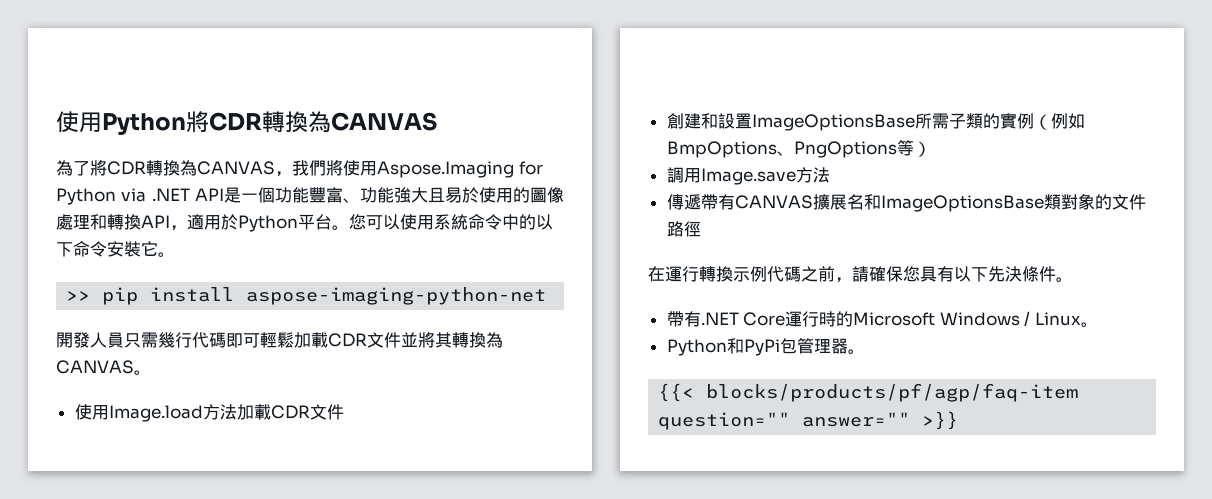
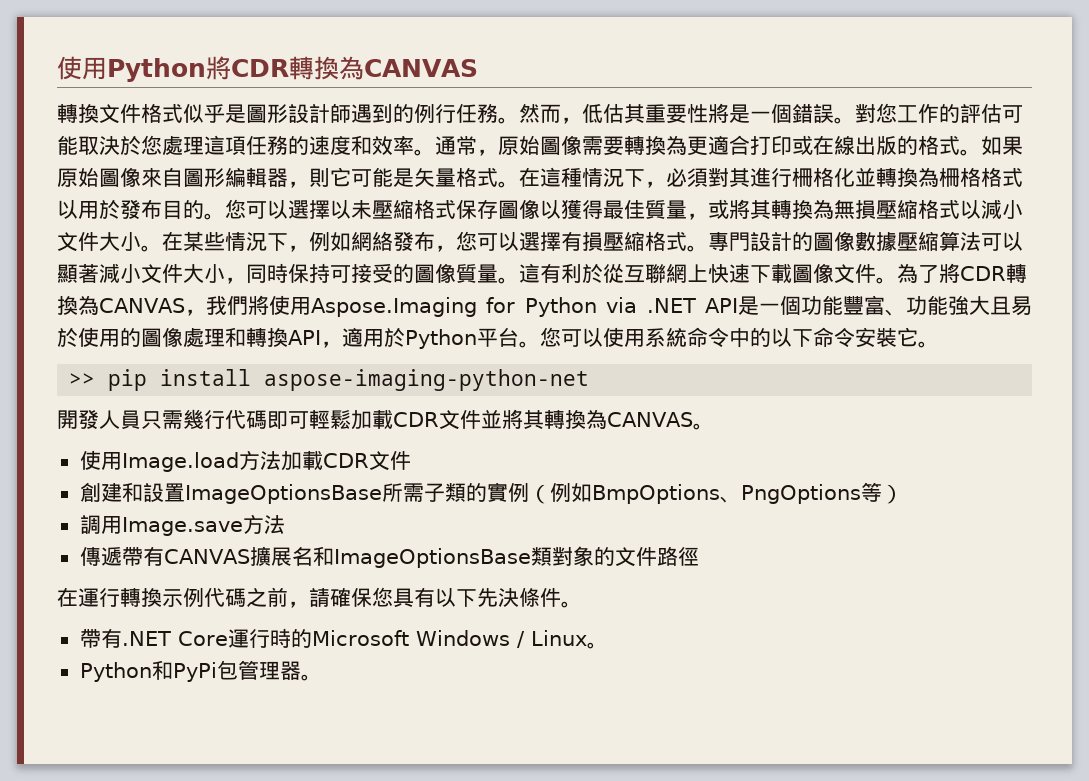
(437, 121) none -> [57,103,1023,124] [57,135,1023,156] [57,167,1023,188] [57,199,1023,220] [57,231,1023,252] [57,263,897,284] 轉換文件格式似乎是圖形設計師遇到的例行任務。然而，低估其重要性將是一個錯誤。對您工作的評估可能取決於您處理這項任務的速度和效率。通常，原始圖像需要轉換為更適合打印或在線出版的格式。如果原始圖像來自圖形編輯器，則它可能是矢量格式。在這種情況下，必須對其進行柵格化並轉換為柵格格式以用於發布目的。您可以選擇以未壓縮格式保存圖像以獲得最佳質量，或將其轉換為無損壓縮格式以減小文件大小。在某些情況下，例如網絡發布，您可以選擇有損壓縮格式。專門設計的圖像數據壓縮算法可以顯著減小文件大小，同時保持可接受的圖像質量。這有利於從互聯網上快速下載圖像文件。
[658,383,1079,402] [658,411,959,430] // {{< blocks/products/pf/agp/faq-item question="" answer="" >}} -> (322, 677) none

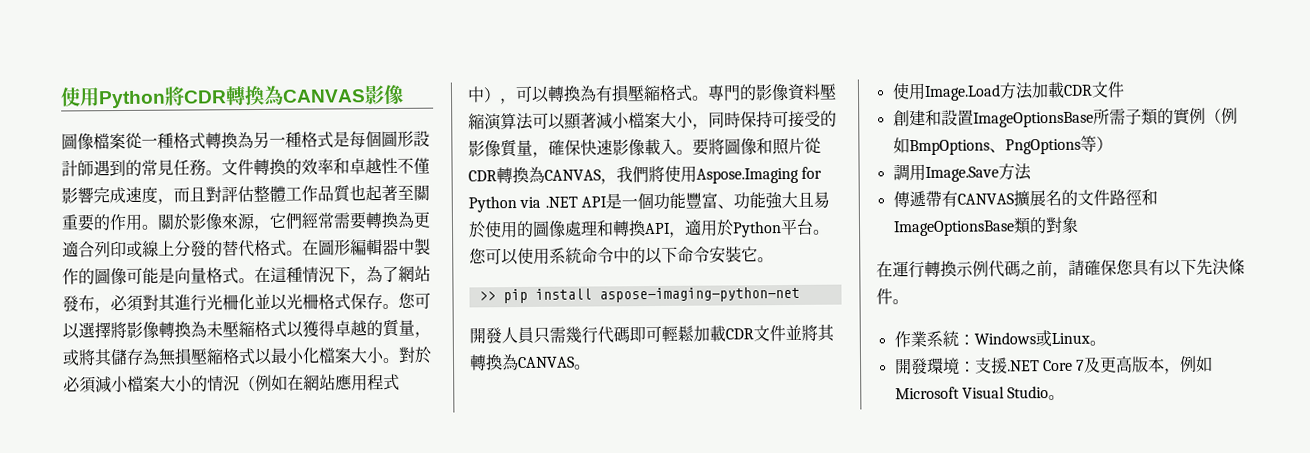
[57,103,1023,124] [57,135,1023,156] [57,167,435,188] // 轉換文件格式似乎是圖形設計師遇到的例行任務。然而，低估其重要性將是一個錯誤。對您工作的評估可能取決於您處理這項任務的速度和效率。通常，原始圖像需要轉換為更適合打印或在線出版的格式。如果原始圖像來自圖形編輯器，則它可能是矢 -> [364,84,404,106] [61,130,430,151] [61,157,430,177] [61,184,430,205] [61,211,431,232] [62,237,431,258] [62,267,191,286] 影像 // 圖像檔案從一種格式轉換為另一種格式是每個圖形設計師遇到的常見任務。文件轉換的效率和卓越性不僅影響完成速度，而且對評估整體工作品質也起著至關重要的作用。關於影像來源，它們經常需要轉換為更適合列印或線上分發的替代格式。在圖形編輯器中製作的圖像可能是向
[666,167,1023,187] [57,199,645,220] 必須對其進行柵格化並轉換為柵格格式以用於發布目的。您可以選擇以未壓縮格式保存圖像以獲得最佳 -> [366,265,431,283] [62,292,431,314] [62,320,383,340] 為了網站發布，必須對其進行光柵化並以光柵格式保存。您可以選擇將影像轉換為未壓縮格式以獲得卓越的
[771,200,813,219] 轉換 -> [110,348,144,366] 儲存
[981,199,1023,219] [57,231,561,252] 減小文件大小。在某些情況下，例如網絡發布，您可以選擇 -> [270,346,432,364] [63,373,400,394] [467,85,597,105] 最小化檔案大小。對於必須減小檔案大小的情況（例如在網站應用程式中），可以轉換為
[750,231,939,252] 設計的圖像數據壓縮 -> [739,83,837,102] [468,113,503,131] 的影像資料壓縮演
[141,264,183,284] 文件 -> [628,111,661,129] 檔案
[414,263,960,284] 圖像質量。這有利於從互聯網上快速下載圖像文件。為了將 -> [468,137,822,158] 影像質量，確保快速影像載入。要將圖像和照片從
[121,452,239,472] Image.load -> [923,84,1001,101] Image.Load
[121,517,243,536] Image.save -> [924,166,999,182] Image.Save
[312,546,594,568] 和ImageOptionsBase類對象 -> (1062, 198) none
(699, 556) none -> [1140,189,1158,206] [892,216,1079,237] 和ImageOptionsBase類的對象
[79,628,608,649] [79,660,301,682] 帶有.NET Core運行時的Microsoft Windows / Linux。 // Python和PyPi包管理器 -> [893,330,1106,348] [893,355,1214,375] [894,386,1050,400] 作業系統：Windows或Linux。 // 開發環境：支援.NET Core 7及更高版本，例如Microsoft Visual Studio

